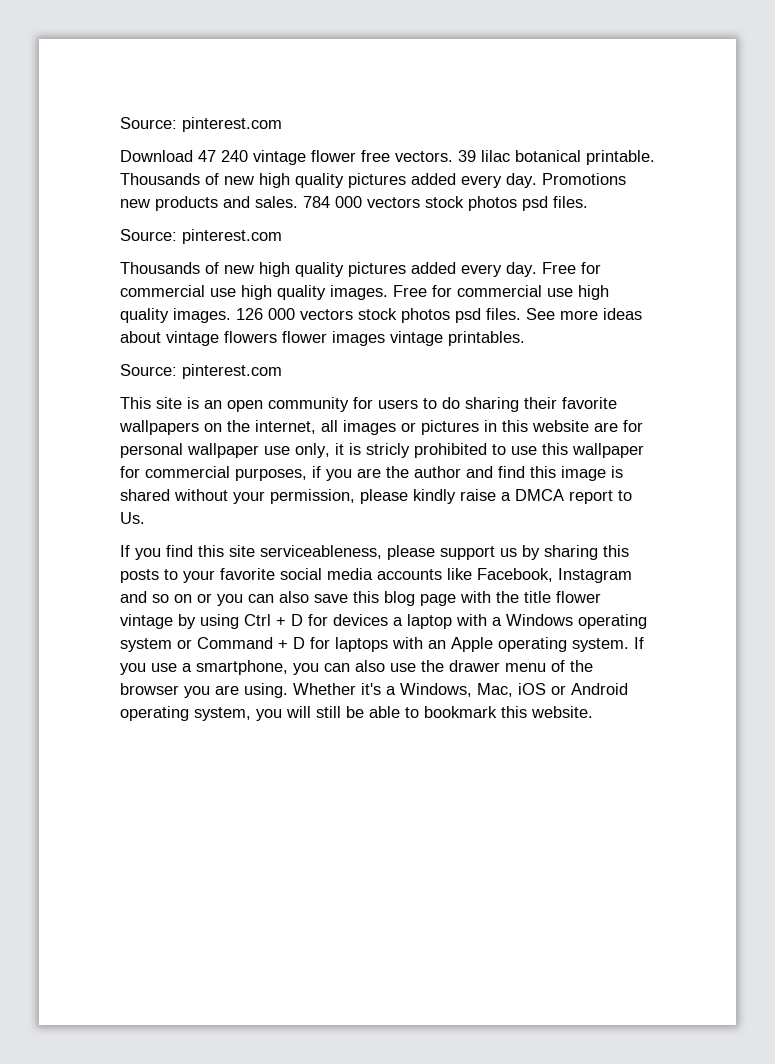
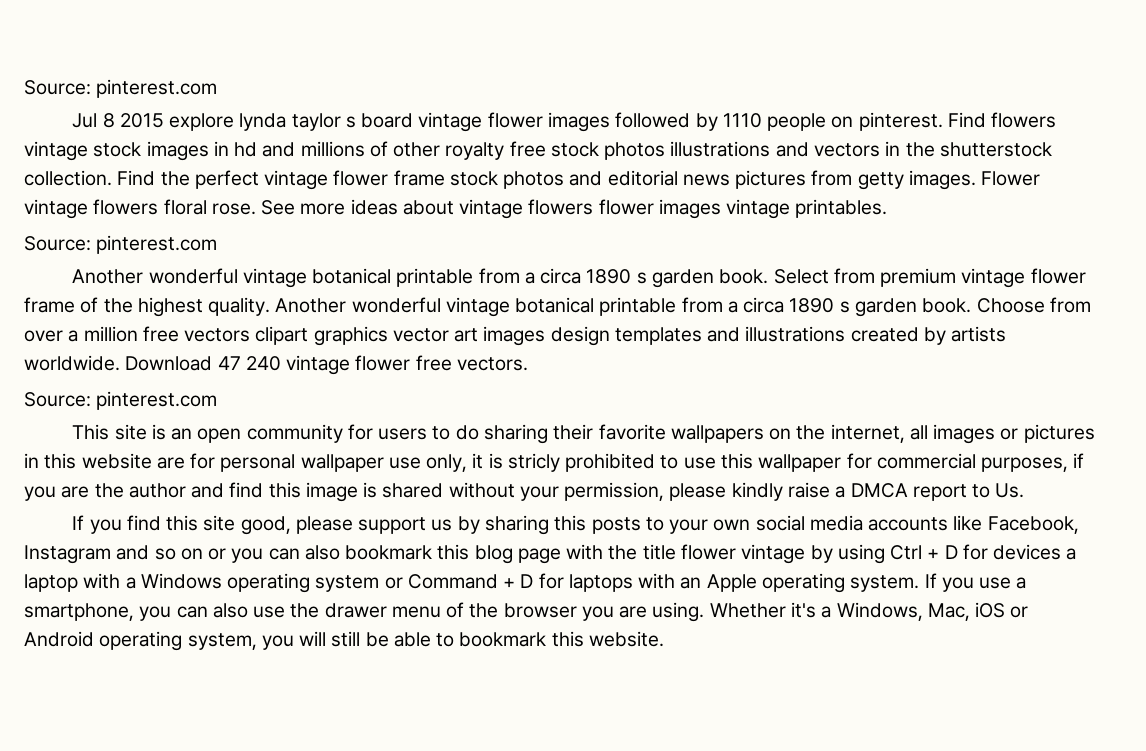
[120,117,282,132] [120,150,655,165] [120,173,626,188] [120,196,588,211] [120,229,282,244] [120,262,601,277] [120,285,609,300] [120,308,521,323] Source: pinterest.com // Download 47 240 vintage flower free vectors. 39 lilac botanical printable. Thousands of new high quality pictures added every day. Promotions new products and sales. 784 000 vectors stock photos psd files. // Source: pinterest.com // Thousands of new high quality pictures added every day. Free for commercial use high quality images. Free for commercial use high quality images. 126 000 vectors stock photos psd files. -> [24,79,218,98] [72,112,1057,132] [24,141,1052,161] [24,170,1041,190] [24,199,256,219] Source: pinterest.com // Jul 8 2015 explore lynda taylor s board vintage flower images followed by 1110 people on pinterest. Find flowers vintage stock images in hd and millions of other royalty free stock photos illustrations and vectors in the shutterstock collection. Find the perfect vintage flower frame stock photos and editorial news pictures from getty images. Flower vintage flowers floral rose.
(282, 371) none -> [72,268,1086,288] [24,297,1091,317] [24,326,1007,346] [24,355,528,375] [24,391,218,410] // Another wonderful vintage botanical printable from a circa 1890 s garden book. Select from premium vintage flower frame of the highest quality. Another wonderful vintage botanical printable from a circa 1890 s garden book. Choose from over a million free vectors clipart graphics vector art images design templates and illustrations created by artists worldwide. Download 47 240 vintage flower free vectors. // Source: pinterest.com
[260,545,382,559] serviceableness, -> [240,516,291,535] good,
[220,568,275,580] favorite -> [713,519,751,531] own
[314,594,348,603] save -> [345,545,433,560] bookmark

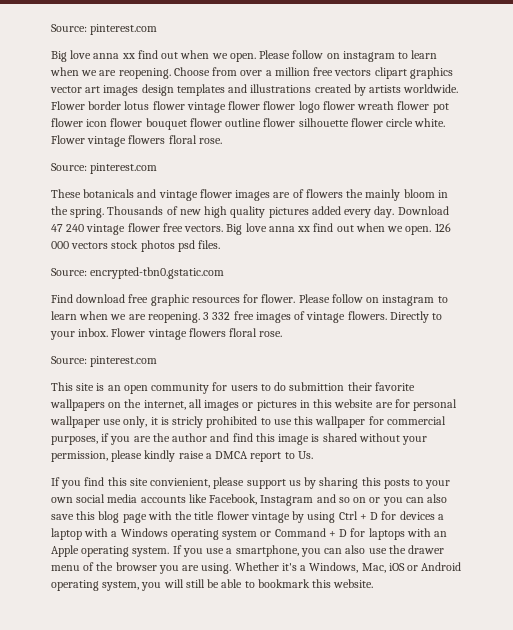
[24,79,218,98] [72,112,1057,132] [24,141,1052,161] [24,170,1041,190] [24,199,888,219] [24,235,218,254] [72,268,1086,288] [24,297,972,317] Source: pinterest.com // Jul 8 2015 explore lynda taylor s board vintage flower images followed by 1110 people on pinterest. Find flowers vintage stock images in hd and millions of other royalty free stock photos illustrations and vectors in the shutterstock collection. Find the perfect vintage flower frame stock photos and editorial news pictures from getty images. Flower vintage flowers floral rose. See more ideas about vintage flowers flower images vintage printables. // Source: pinterest.com // Another wonderful vintage botanical printable from a circa 1890 s garden book. Select from premium vintage flower frame of the highest quality. Another wonderful vintage botanical printable from a circa 1890 s garden book. -> [51,24,158,35] [51,50,438,62] [50,67,171,79] Source: pinterest.com // Big love anna xx find out when we open. Please follow on instagram to learn when we are reopening.
(120, 363) none -> [51,101,449,113] [51,118,446,130] [51,135,222,147] [51,163,158,174] [51,189,448,201] [51,206,395,218] Flower border lotus flower vintage flower flower logo flower wreath flower pot flower icon flower bouquet flower outline flower silhouette flower circle white. Flower vintage flowers floral rose. // Source: pinterest.com // These botanicals and vintage flower images are of flowers the mainly bloom in the spring. Thousands of new high quality pictures added every day.
(528, 364) none -> [226,223,451,235] [51,240,221,252] [51,267,225,279] [51,294,448,306] [51,311,443,323] [50,328,283,340] Big love anna xx find out when we open. 126 000 vectors stock photos psd files. // Source: encrypted-tbn0.gstatic.com // Find download free graphic resources for flower. Please follow on instagram to learn when we are reopening. 3 332 free images of vintage flowers. Directly to your inbox. Flower vintage flowers floral rose.
[484,424,549,444] sharing -> [289,382,345,391] submittion
[240,516,291,535] good, -> [150,478,211,488] convienient,
[345,545,433,560] bookmark -> [51,514,74,520] save

